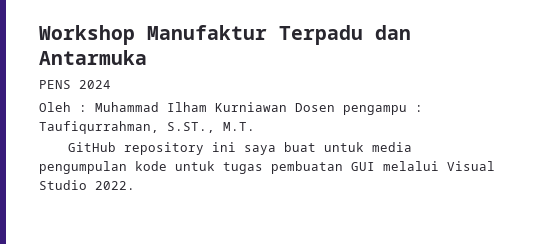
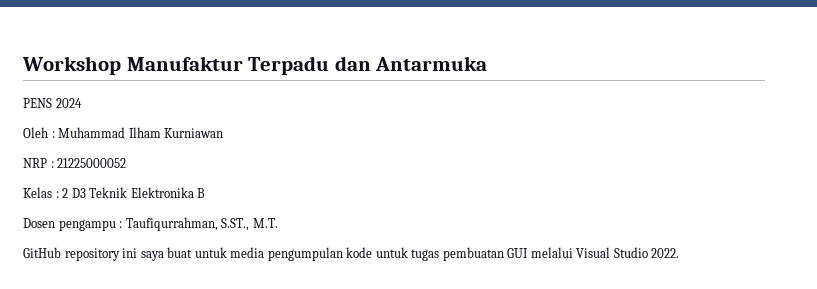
(287, 107) none -> [23,158,127,168] [23,187,206,198] // NRP : 21225000052 // Kelas : 2 D3 Teknik Elektronika B //

